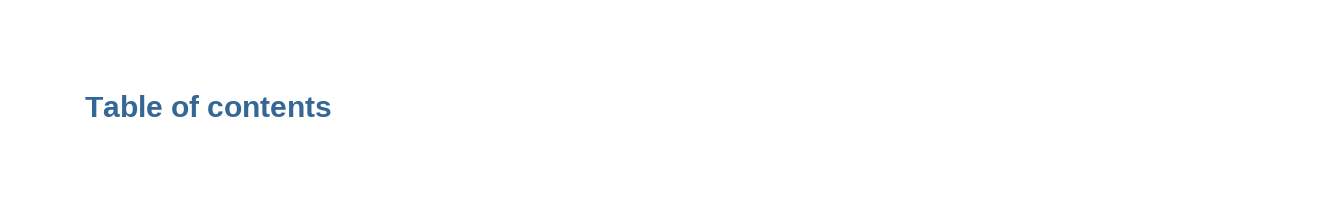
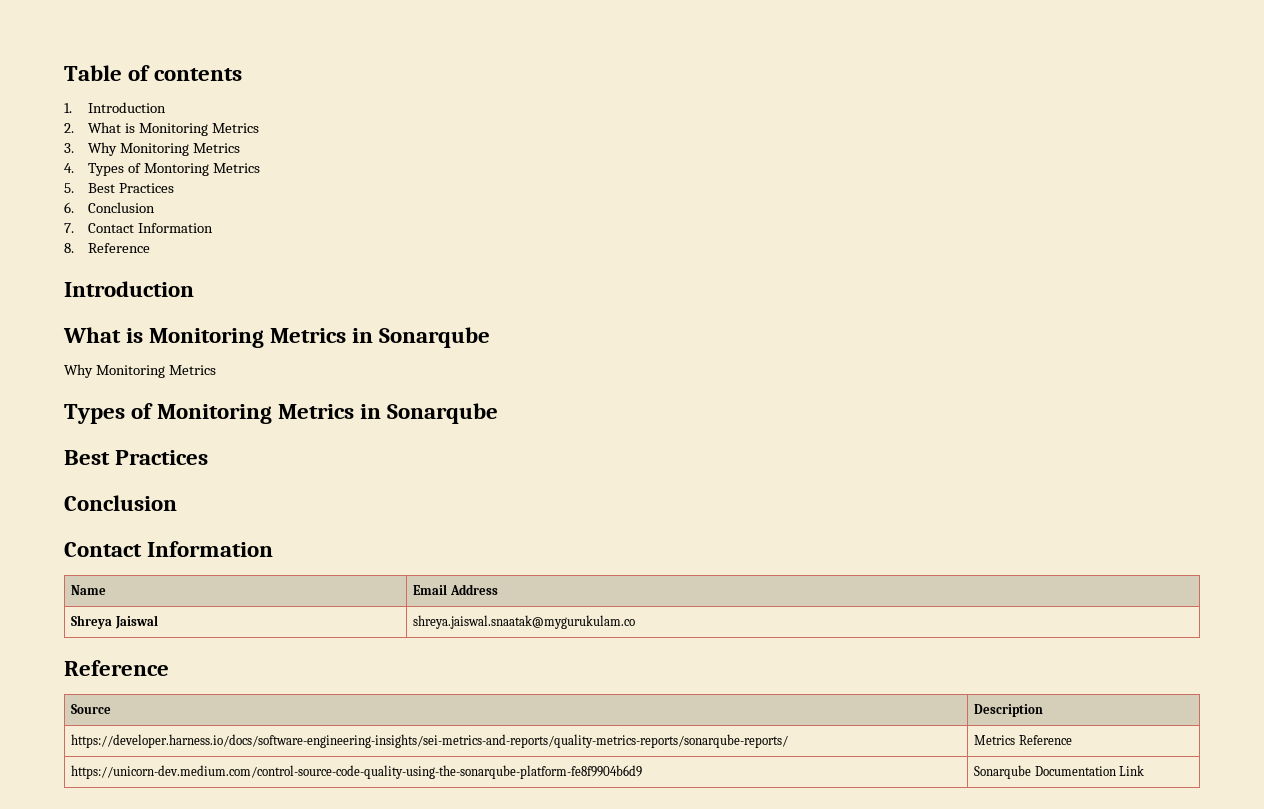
(333, 107) none -> [64,102,167,113] [64,122,260,136] [64,142,241,156] [64,163,261,176] [64,183,175,193] [64,202,156,213] [64,223,214,233] [64,243,151,253] [64,281,194,297] [63,327,491,348] [64,364,216,378] [64,403,499,424] [64,450,209,465] [64,495,177,511] [64,541,274,557] [70,585,106,595] [412,584,498,595] [70,615,158,629] [412,615,635,629] [64,660,169,676] [70,704,111,714] [973,704,1043,717] [70,734,788,748] [973,735,1072,745] [70,765,642,779] [973,765,1145,779] // 1. Introduction // 2. What is Monitoring Metrics // 3. Why Monitoring Metrics // 4. Types of Montoring Metrics // 5. Best Practices // 6. Conclusion // 7. Contact Information // 8. Reference // Introduction // What is Monitoring Metrics in Sonarqube // Why Monitoring Metrics // Types of Monitoring Metrics in Sonarqube // Best Practices // Conclusion // Contact Information // Name | Email Address // Shreya Jaiswal | shreya.jaiswal.snaatak@mygurukulam.co // Reference // Source | Description // https://developer.harness.io/docs/software-engineering-insights/sei-metrics-and-reports/quality-metrics-reports/sonarqube-reports/ | Metrics Reference // https://unicorn-dev.medium.com/control-source-code-quality-using-the-sonarqube-platform-fe8f9904b6d9 | Sonarqube Documentation Link

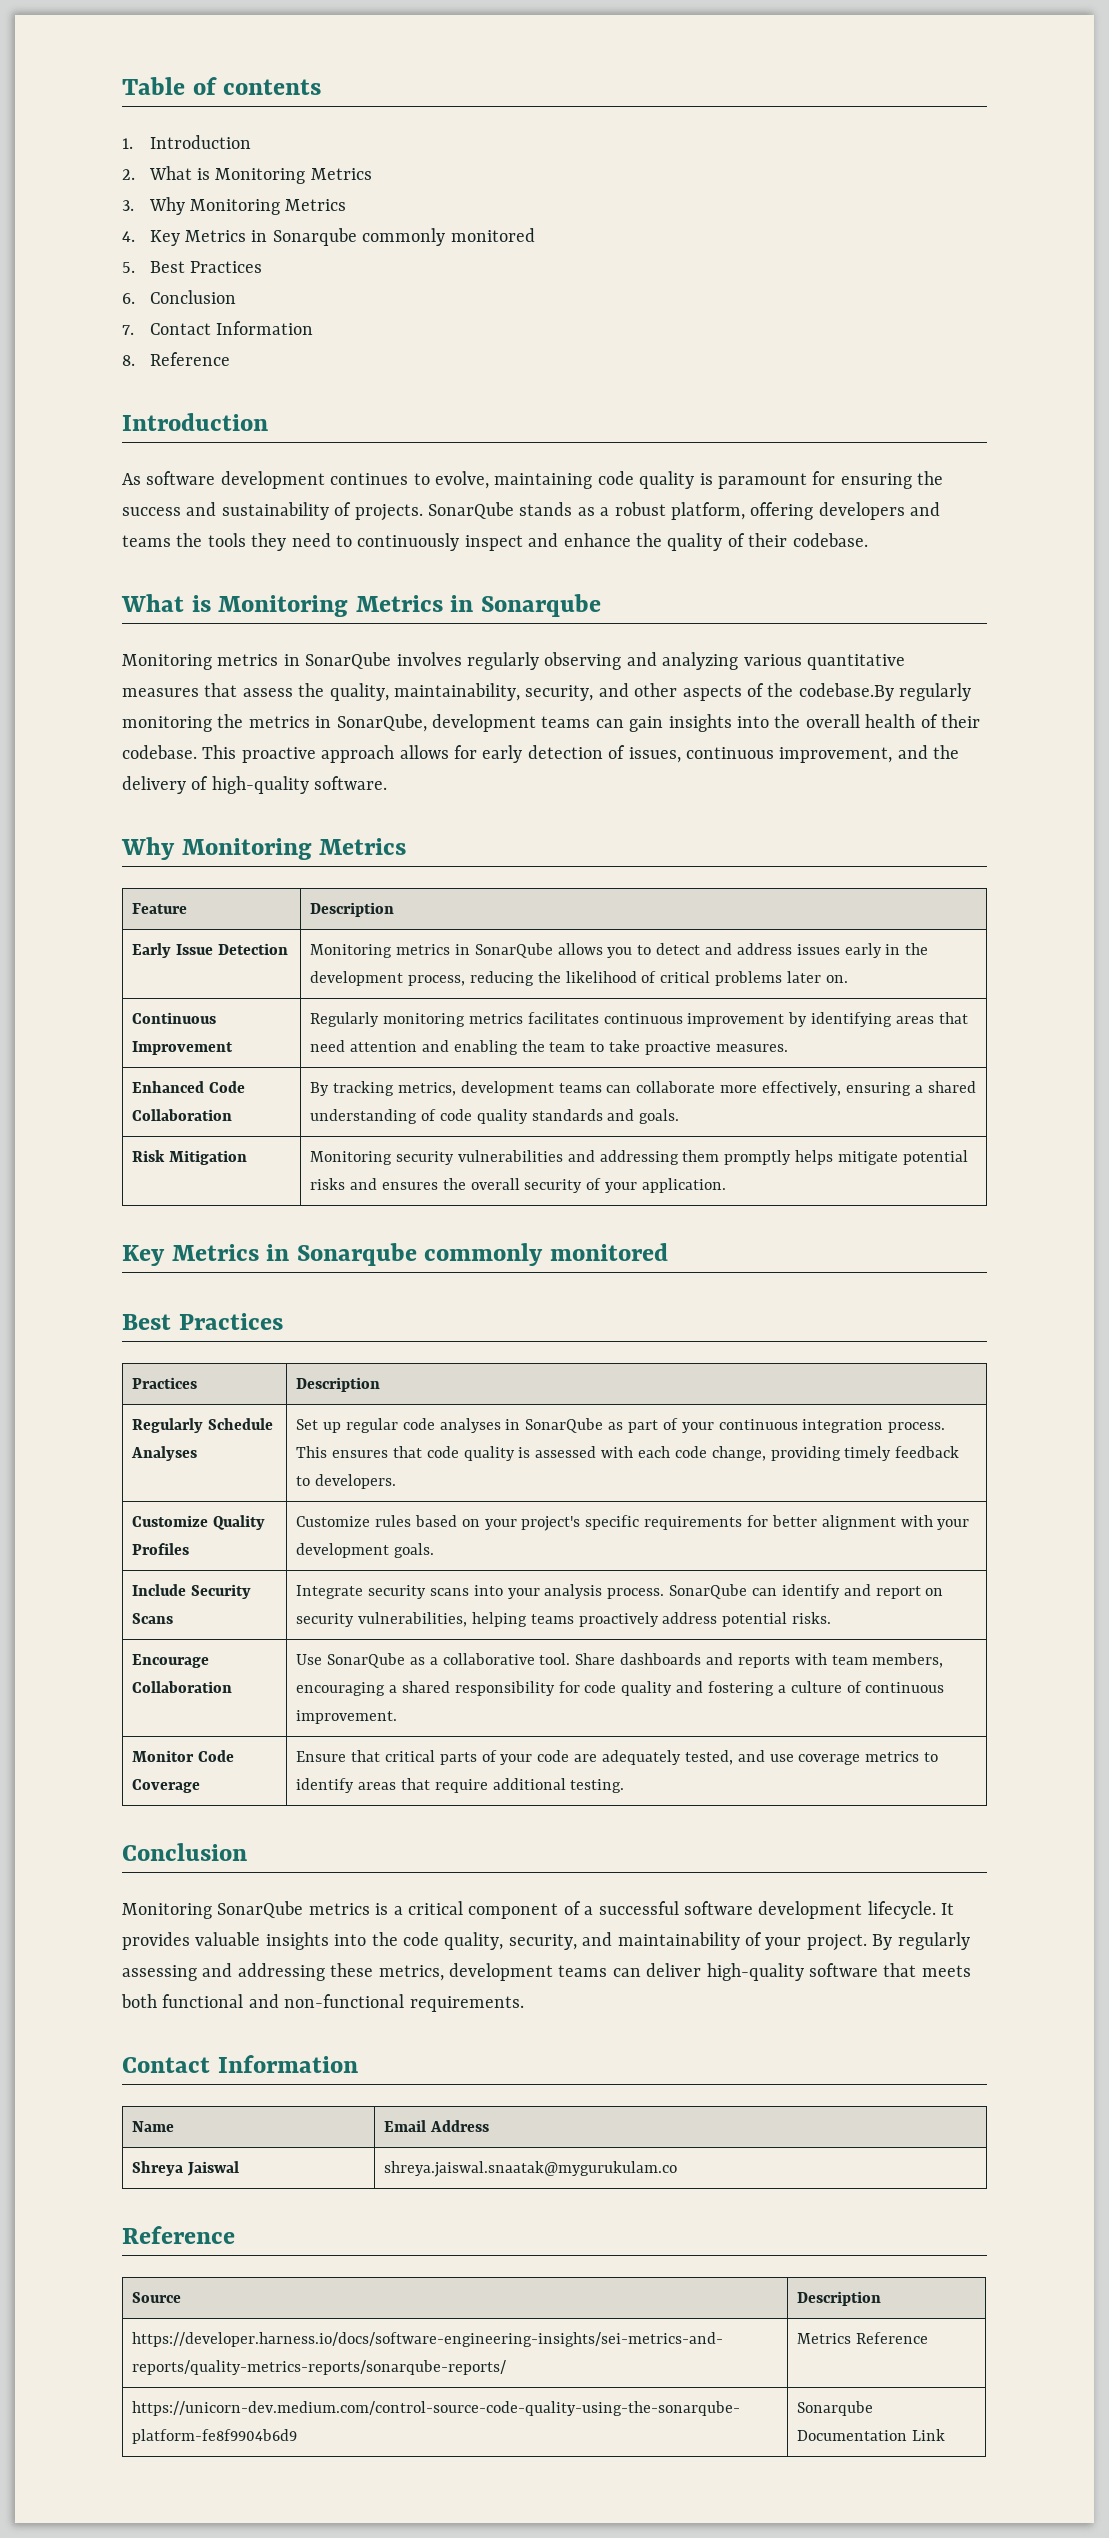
[88,163,261,176] Types of Montoring Metrics -> [149,228,535,246] Key Metrics in Sonarqube commonly monitored
(194, 289) none -> [122,471,944,489] [122,502,941,521] [122,533,868,551] // As software development continues to evolve, maintaining code quality is paramount for ensuring the success and sustainability of projects. SonarQube stands as a robust platform, offering developers and teams the tools they need to continuously inspect and enhance the quality of their codebase.
[64,364,216,378] [64,403,499,424] [64,450,209,465] [64,495,177,511] Why Monitoring Metrics // Types of Monitoring Metrics in Sonarqube // Best Practices // Conclusion -> [122,652,905,670] [122,683,972,701] [122,714,980,732] [122,745,960,763] [122,776,388,794] [121,837,407,860] [132,903,188,914] [310,902,395,917] [132,943,288,958] [310,943,929,958] [310,971,848,986] [132,1012,217,1024] [132,1041,234,1055] [310,1012,968,1027] [310,1040,788,1055] [132,1081,245,1093] [132,1109,233,1121] [310,1081,976,1096] [310,1109,680,1124] [132,1150,247,1165] [310,1150,968,1165] [310,1178,726,1193] [122,1243,668,1266] [122,1313,283,1330] [132,1377,198,1389] [296,1377,381,1392] [132,1418,273,1433] [131,1446,198,1461] [296,1418,946,1433] [296,1446,960,1461] [296,1474,396,1489] [132,1515,265,1530] [132,1543,190,1555] [296,1515,970,1531] [296,1543,434,1558] [132,1584,251,1599] [132,1613,174,1624] [296,1584,944,1599] [296,1612,832,1627] [132,1654,210,1668] [132,1681,233,1693] [296,1653,944,1668] [296,1681,945,1696] [296,1710,398,1724] [132,1750,234,1762] [132,1779,201,1793] [296,1750,939,1765] [296,1778,625,1793] [122,1843,247,1861] [122,1901,955,1919] [122,1932,970,1951] [122,1963,971,1981] [121,1994,524,2012] Monitoring metrics in SonarQube involves regularly observing and analyzing various quantitative measures that assess the quality, maintainability, security, and other aspects of the codebase.By regularly monitoring the metrics in SonarQube, development teams can gain insights into the overall health of their codebase. This proactive approach allows for early detection of issues, continuous improvement, and the delivery of high-quality software. // Why Monitoring Metrics // Feature | Description // Early Issue Detection | Monitoring metrics in SonarQube allows you to detect and address issues early in the development process, reducing the likelihood of critical problems later on. // Continuous Improvement | Regularly monitoring metrics facilitates continuous improvement by identifying areas that need attention and enabling the team to take proactive measures. // Enhanced Code Collaboration | By tracking metrics, development teams can collaborate more effectively, ensuring a shared understanding of code quality standards and goals. // Risk Mitigation | Monitoring security vulnerabilities and addressing them promptly helps mitigate potential risks and ensures the overall security of your application. // Key Metrics in Sonarqube commonly monitored // Best Practices // Practices | Description // Regularly Schedule Analyses | Set up regular code analyses in SonarQube as part of your continuous integration process. This ensures that code quality is assessed with each code change, providing timely feedback to developers. // Customize Quality Profiles | Customize rules based on your project's specific requirements for better alignment with your development goals. // Include Security Scans | Integrate security scans into your analysis process. SonarQube can identify and report on security vulnerabilities, helping teams proactively address potential risks. // Encourage Collaboration | Use SonarQube as a collaborative tool. Share dashboards and reports with team members, encouraging a shared responsibility for code quality and fostering a culture of continuous improvement. // Monitor Code Coverage | Ensure that critical parts of your code are adequately tested, and use coverage metrics to identify areas that require additional testing. // Conclusion // Monitoring SonarQube metrics is a critical component of a successful software development lifecycle. It provides valuable insights into the code quality, security, and maintainability of your project. By regularly assessing and addressing these metrics, development teams can deliver high-quality software that meets both functional and non-functional requirements.

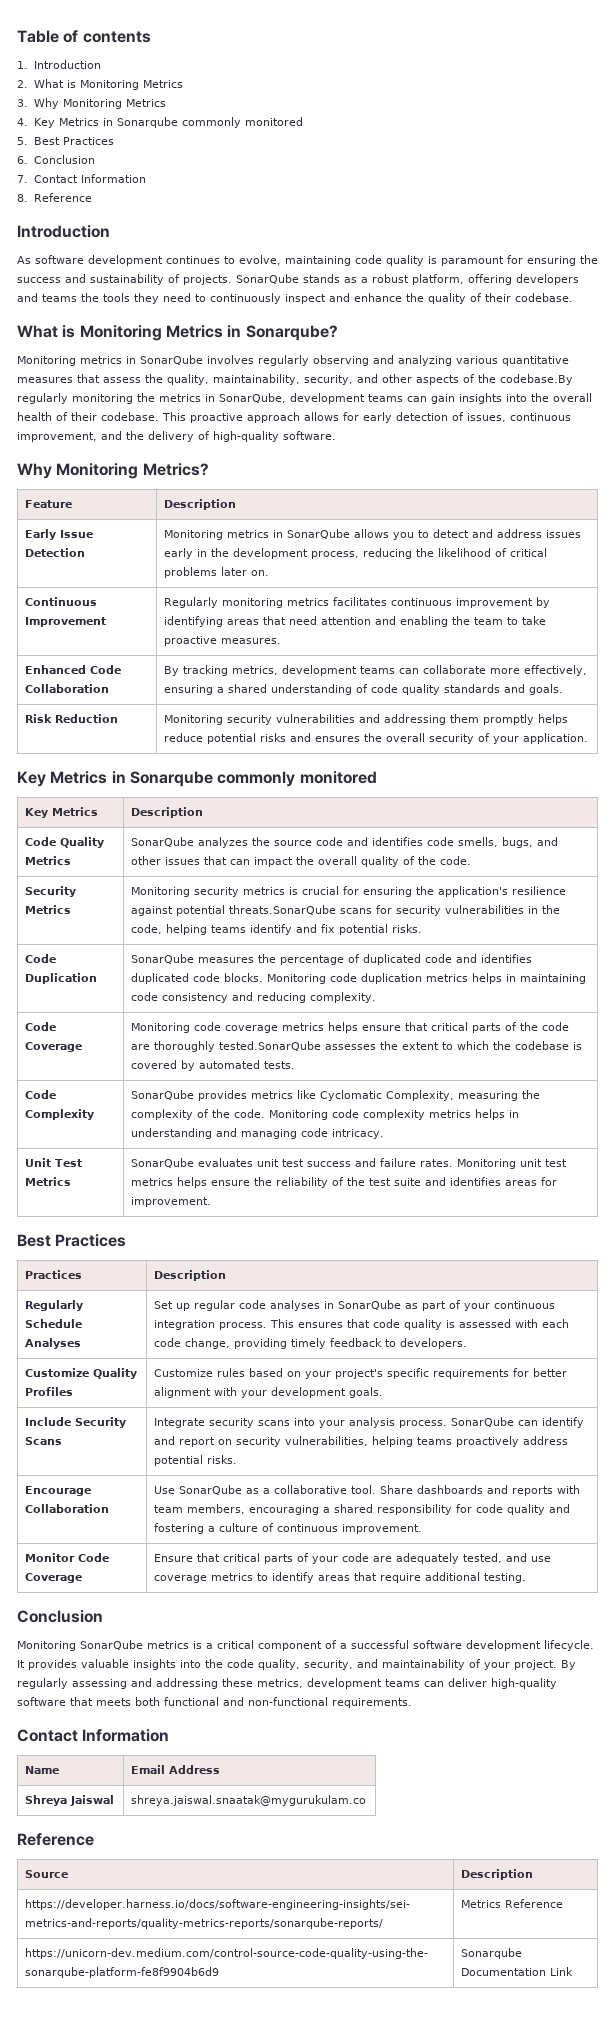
[480,594,601,617] Sonarqube -> [245,325,338,341] Sonarqube?
[319,838,407,855] Metrics -> [142,463,209,476] Metrics?
[168,1150,247,1165] Mitigation -> [55,714,119,723] Reduction
[837,1151,898,1165] mitigate -> [164,733,204,742] reduce
(668, 1252) none -> [25,807,99,818] [131,807,204,818] [25,837,105,848] [25,856,72,865] [131,837,559,848] [131,856,472,867] [25,886,77,897] [25,905,72,914] [131,886,567,897] [131,905,561,916] [131,924,423,935] [25,954,57,963] [25,973,98,984] [131,954,533,965] [131,973,587,984] [131,992,377,1003] [25,1022,57,1031] [25,1042,83,1052] [131,1022,570,1033] [131,1041,583,1052] [131,1060,296,1071] [25,1090,57,1099] [25,1109,95,1120] [131,1090,541,1101] [131,1109,520,1120] [131,1128,385,1139] [25,1158,83,1167] [25,1177,72,1186] [131,1158,568,1169] [131,1177,558,1188] [131,1197,212,1207] // Key Metrics | Description // Code Quality Metrics | SonarQube analyzes the source code and identifies code smells, bugs, and other issues that can impact the overall quality of the code. // Security Metrics | Monitoring security metrics is crucial for ensuring the application's resilience against potential threats.SonarQube scans for security vulnerabilities in the code, helping teams identify and fix potential risks. // Code Duplication | SonarQube measures the percentage of duplicated code and identifies duplicated code blocks. Monitoring code duplication metrics helps in maintaining code consistency and reducing complexity. // Code Coverage | Monitoring code coverage metrics helps ensure that critical parts of the code are thoroughly tested.SonarQube assesses the extent to which the codebase is covered by automated tests. // Code Complexity | SonarQube provides metrics like Cyclomatic Complexity, measuring the complexity of the code. Monitoring code complexity metrics helps in understanding and managing code intricacy. // Unit Test Metrics | SonarQube evaluates unit test success and failure rates. Monitoring unit test metrics helps ensure the reliability of the test suite and identifies areas for improvement.

